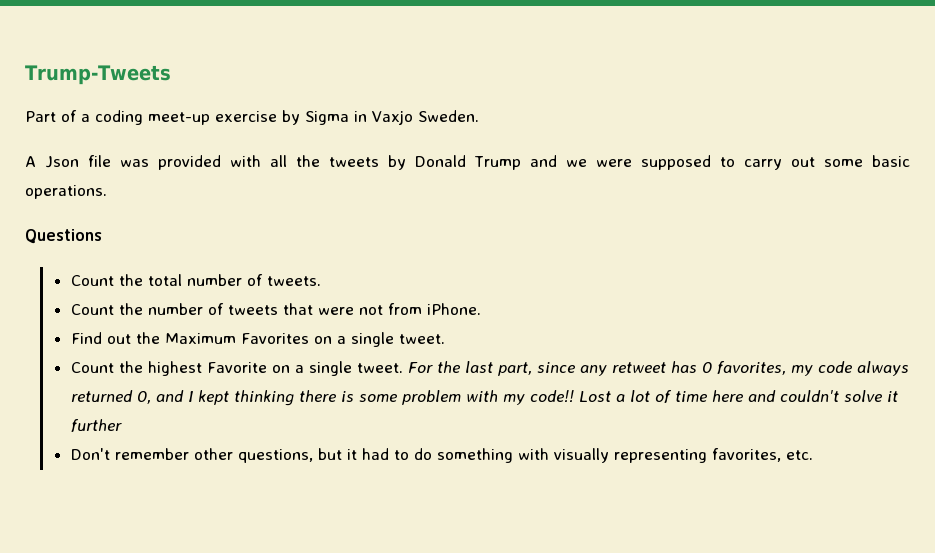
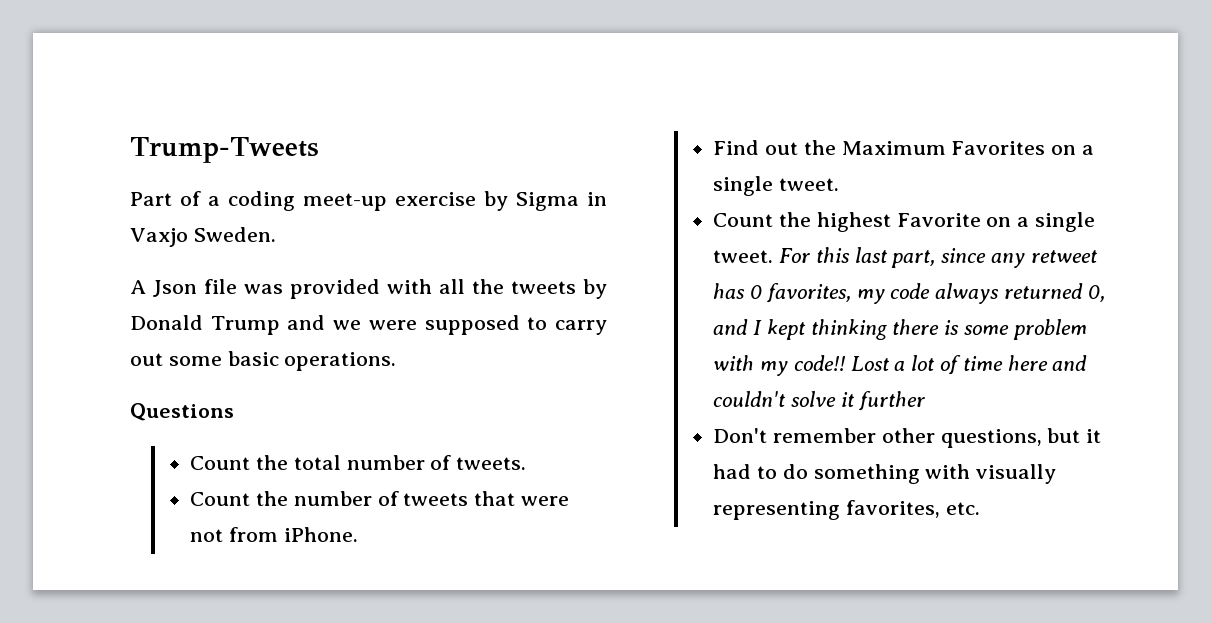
[436,361,460,373] the -> [815,247,850,263] this

